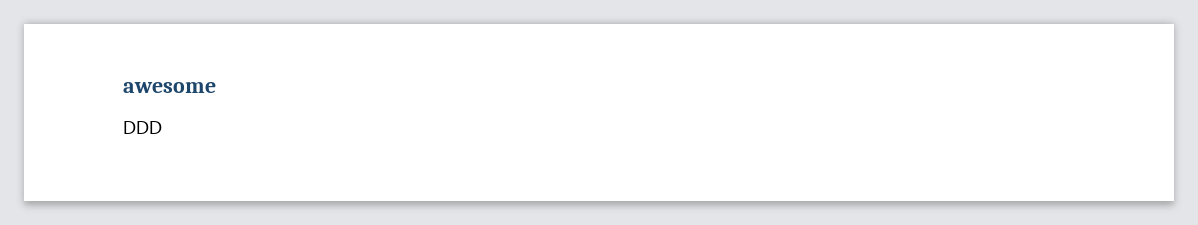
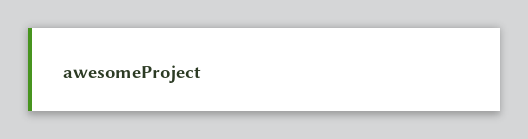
[123,82,216,93] [123,121,162,134] awesome // DDD -> [63,65,201,83] awesomeProject

